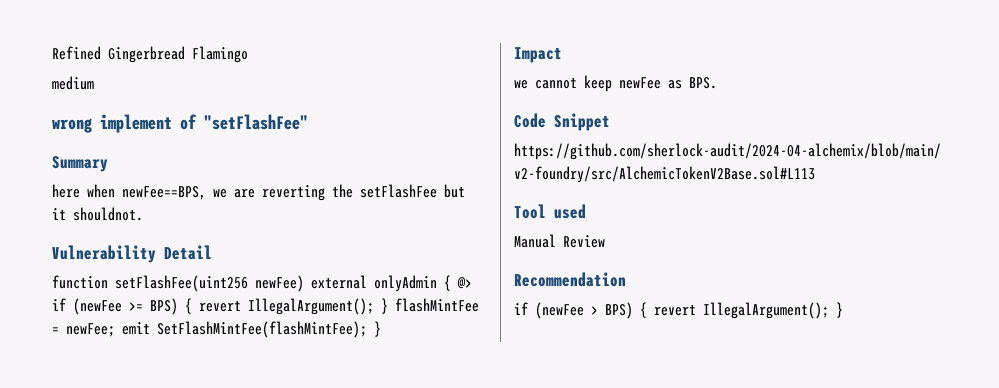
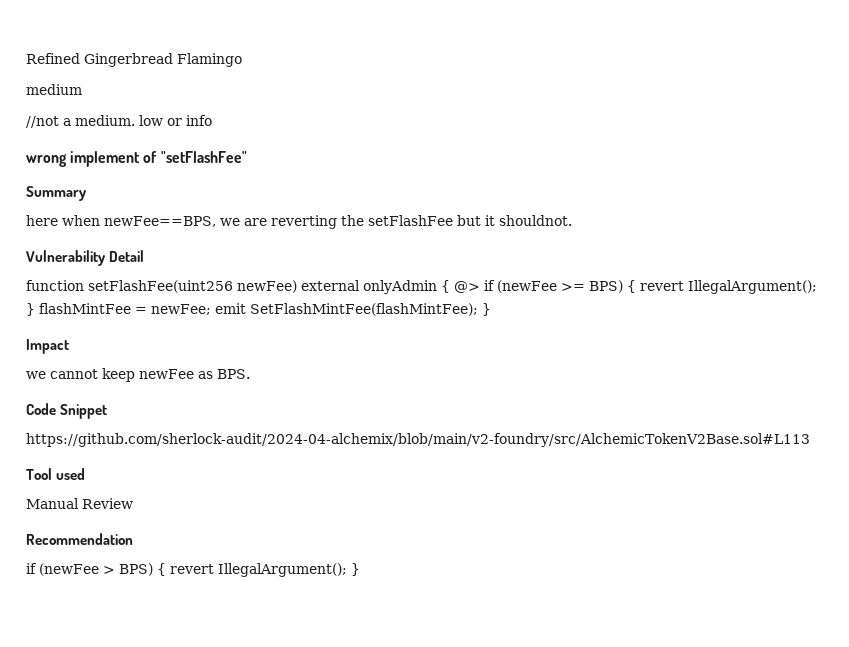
(94, 83) none -> [26,115,212,128] // //not a medium. low or info

